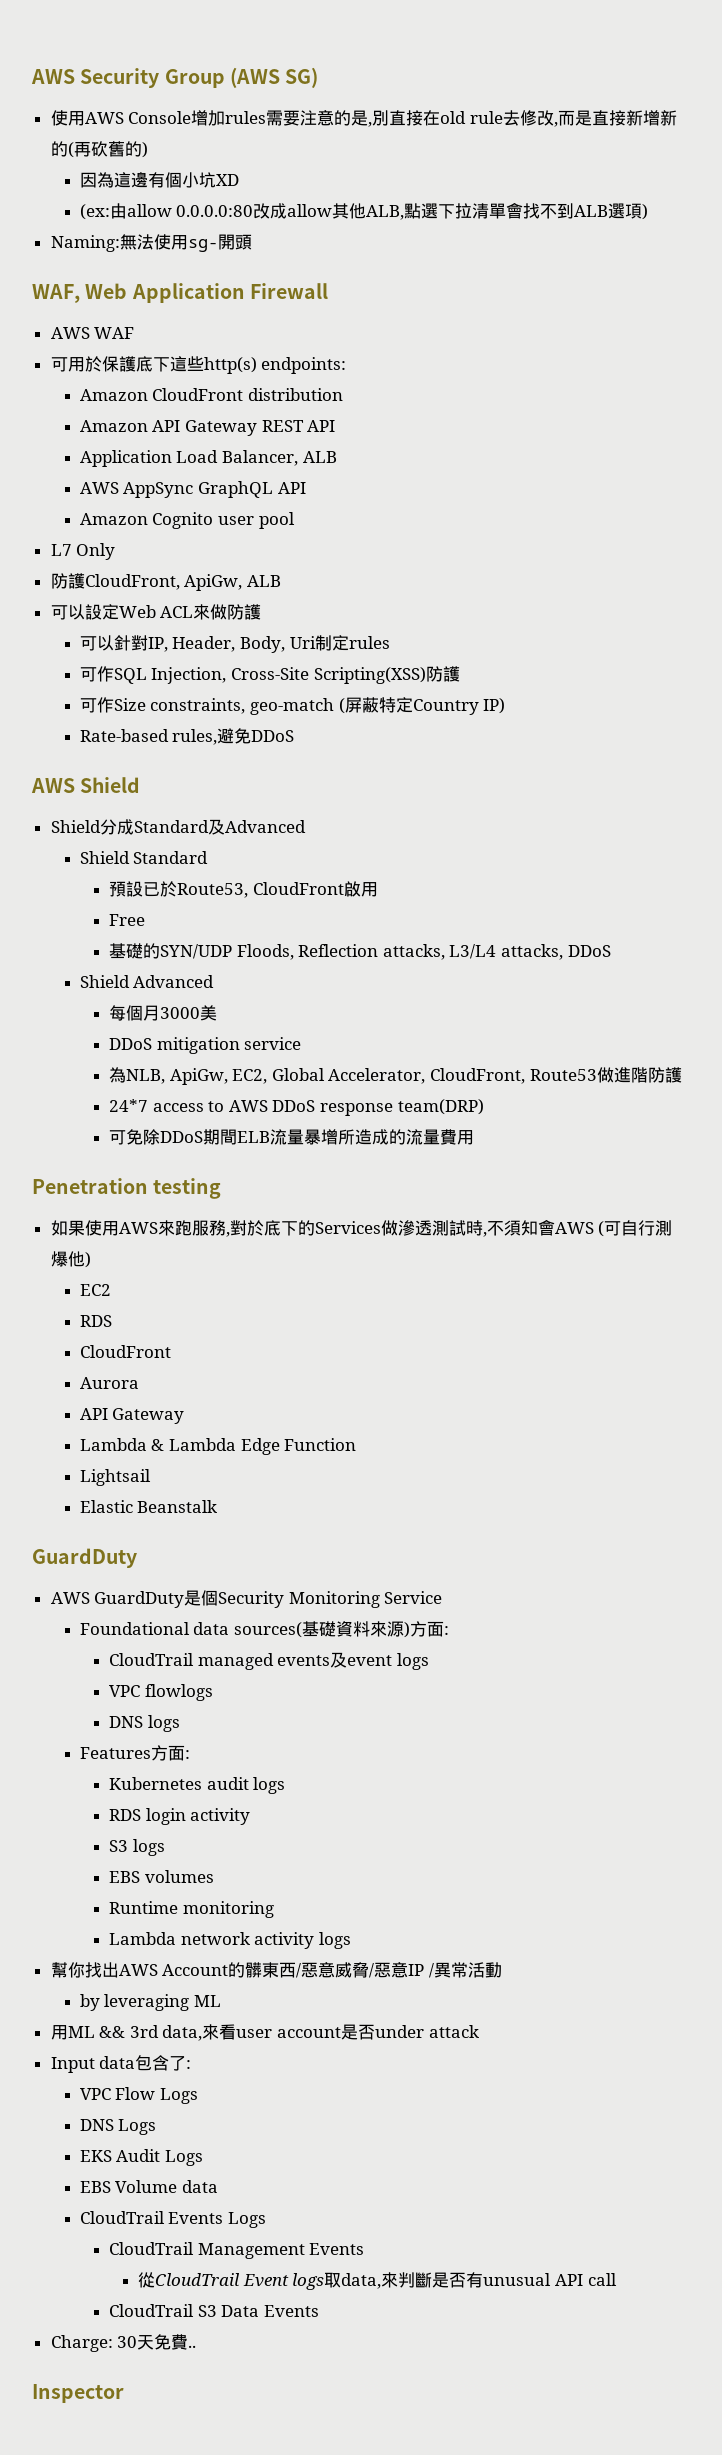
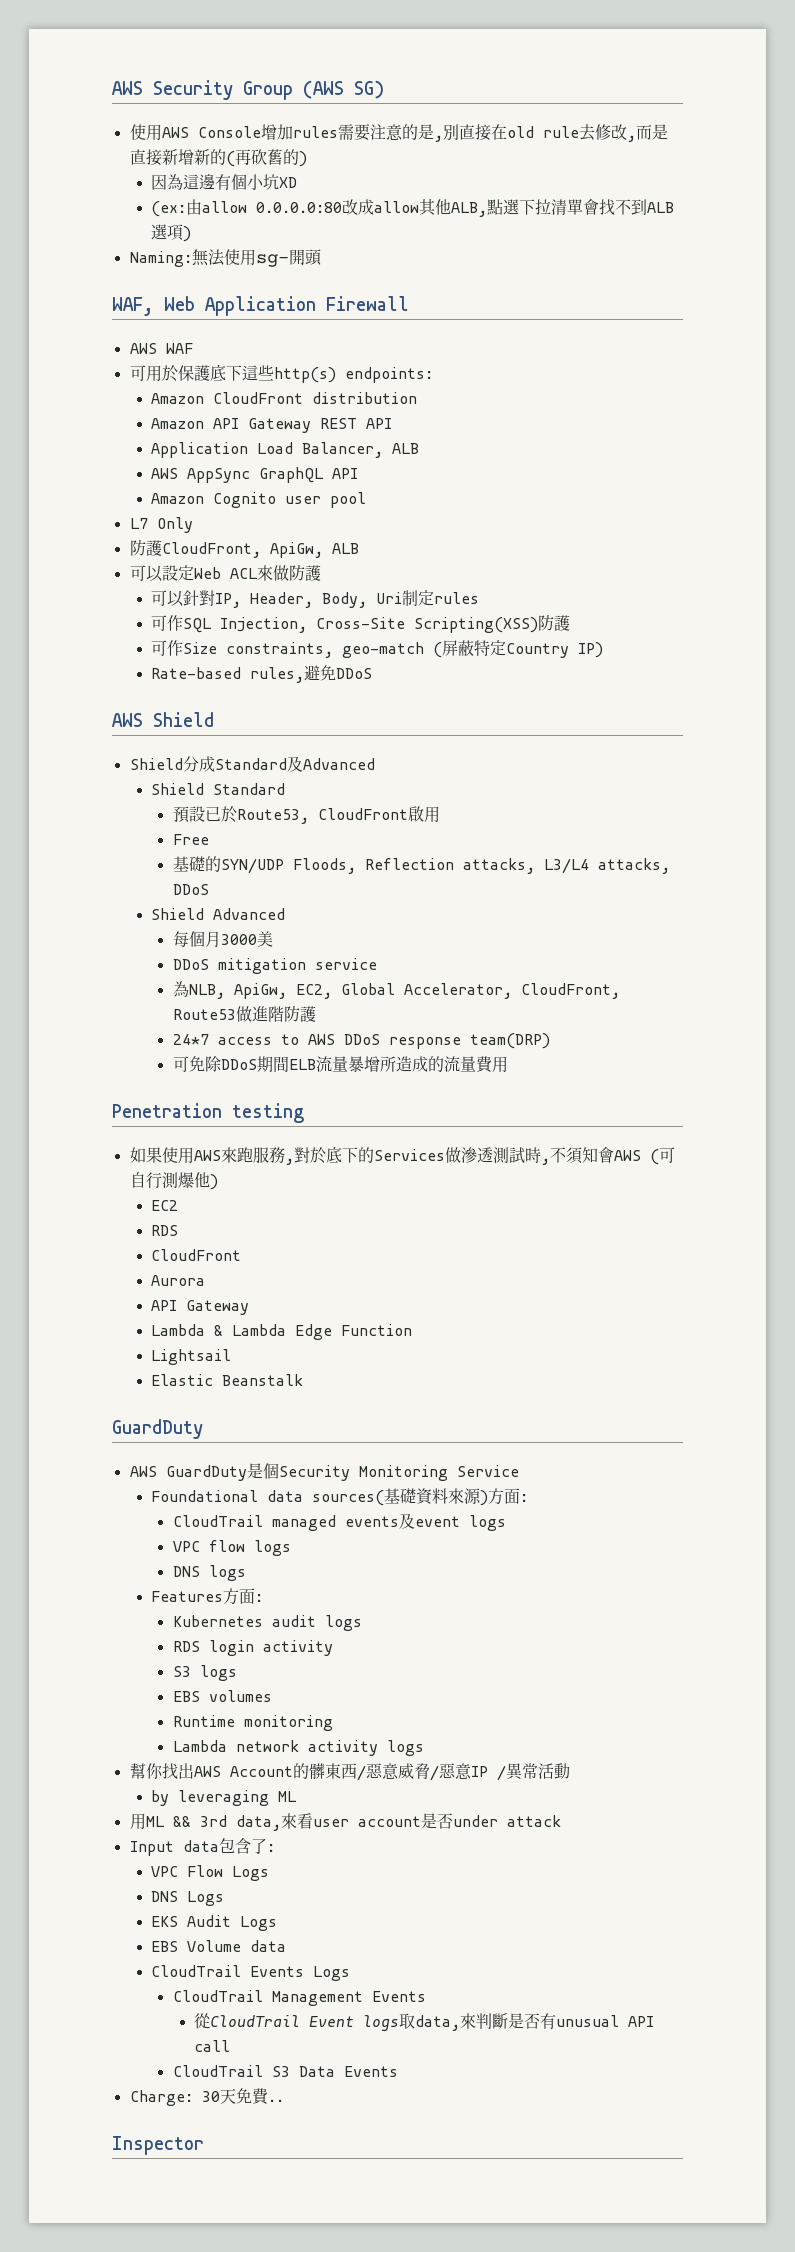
[144,1684,213,1701] flowlogs -> [208,1540,291,1556] flow logs

